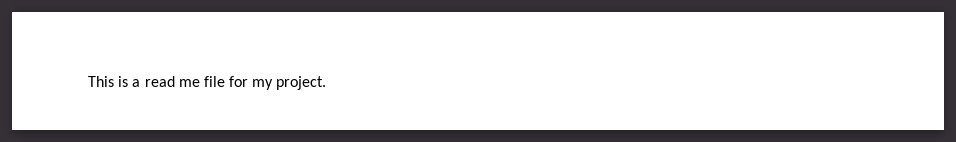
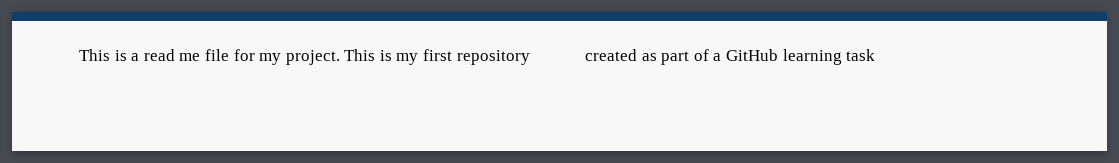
(327, 83) none -> [344,49,876,65] This is my first repository created as part of a GitHub learning task

